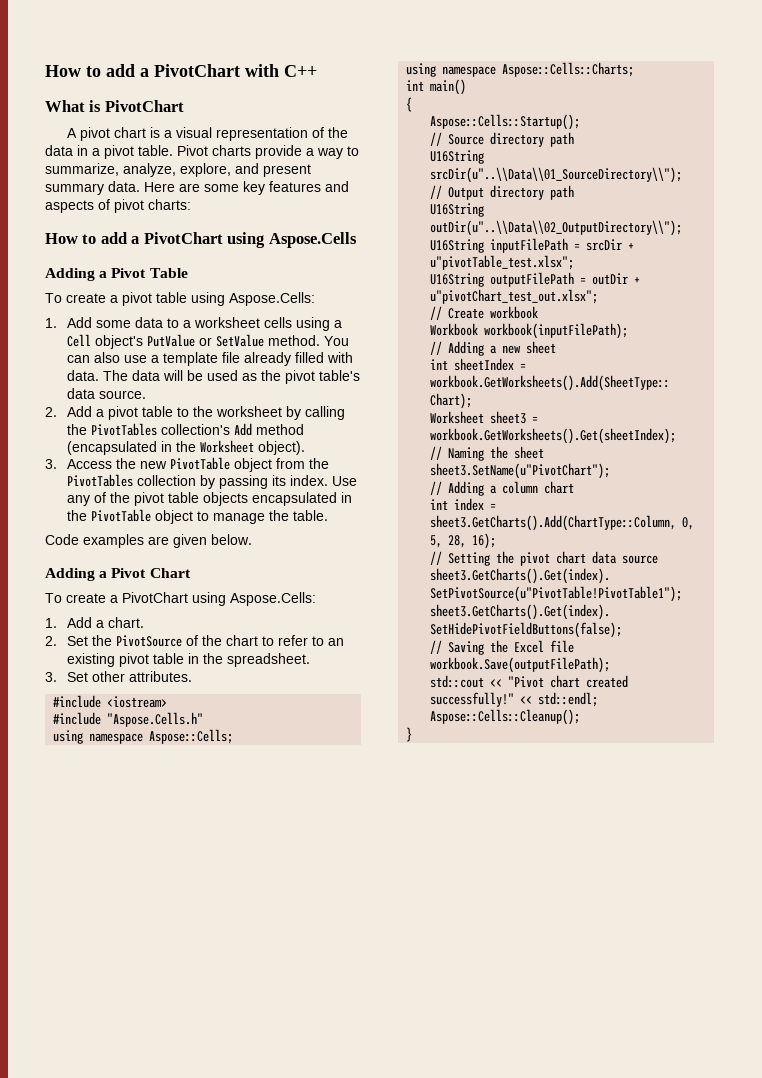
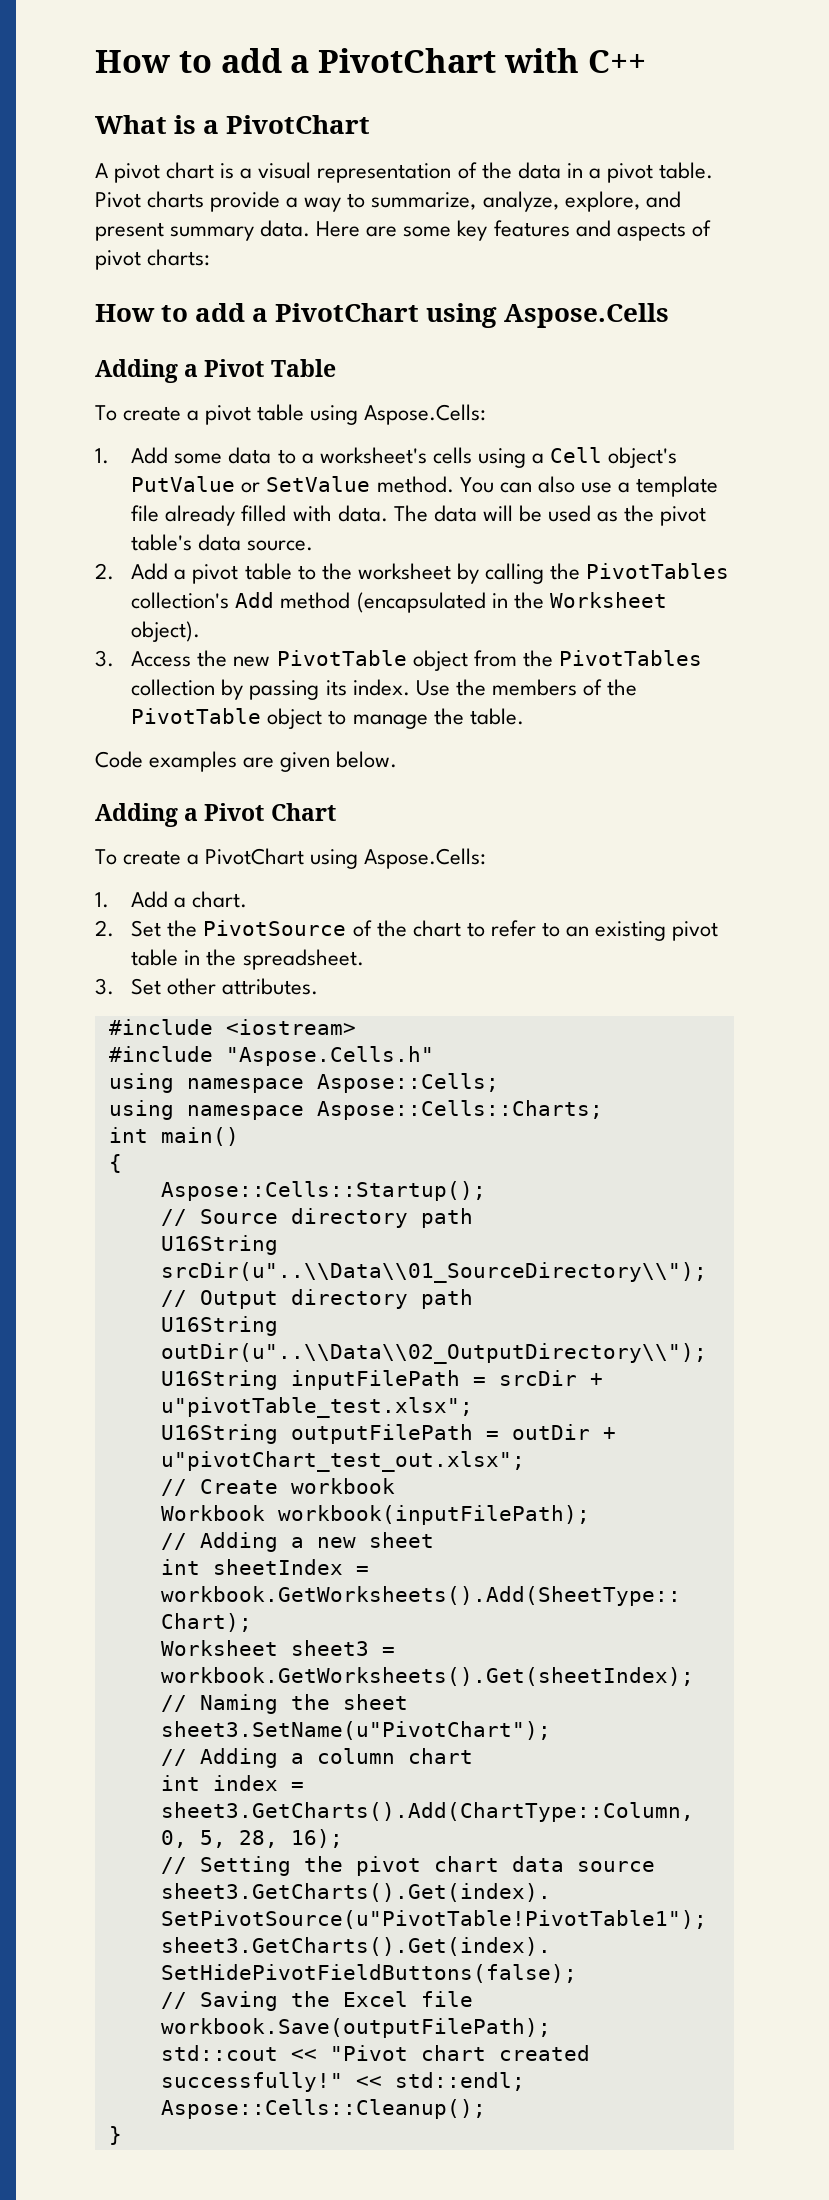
(102, 106) none -> [203,120,220,134] a
[194,317,261,328] worksheet -> [319,447,427,464] worksheet's
[67,492,353,506] any of the pivot table objects encapsulated in -> [455,679,602,696] the members of

